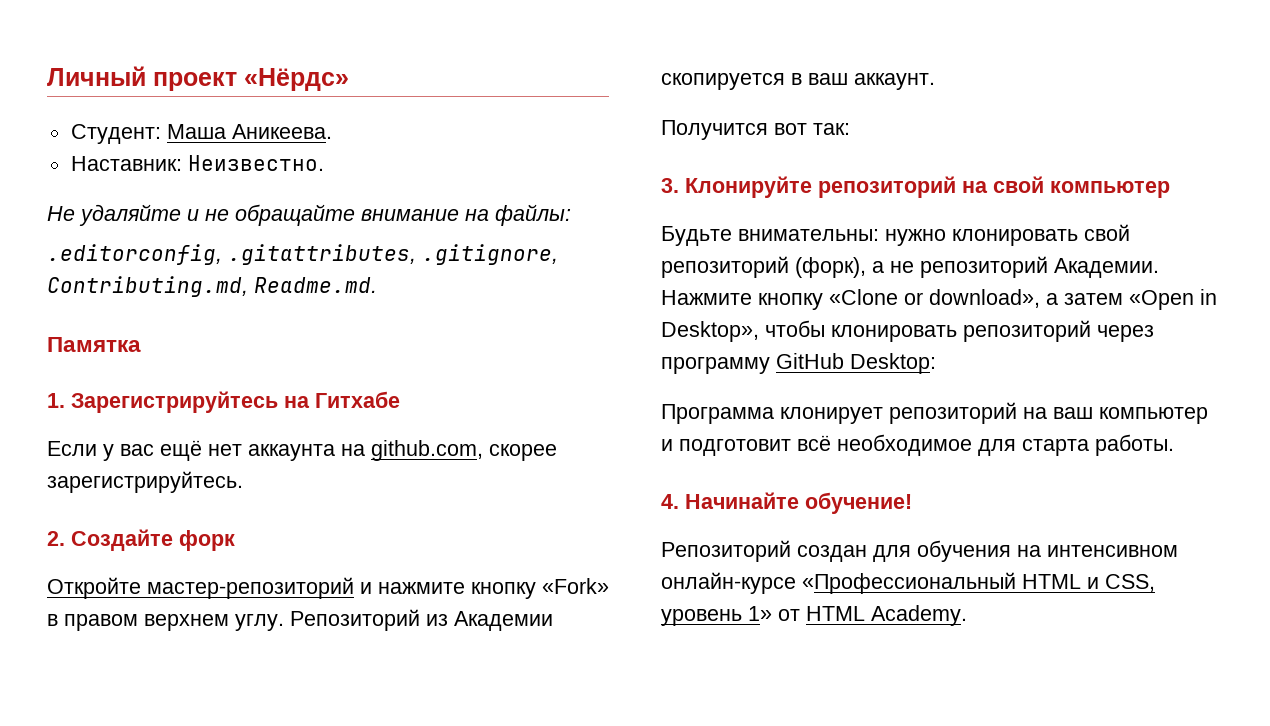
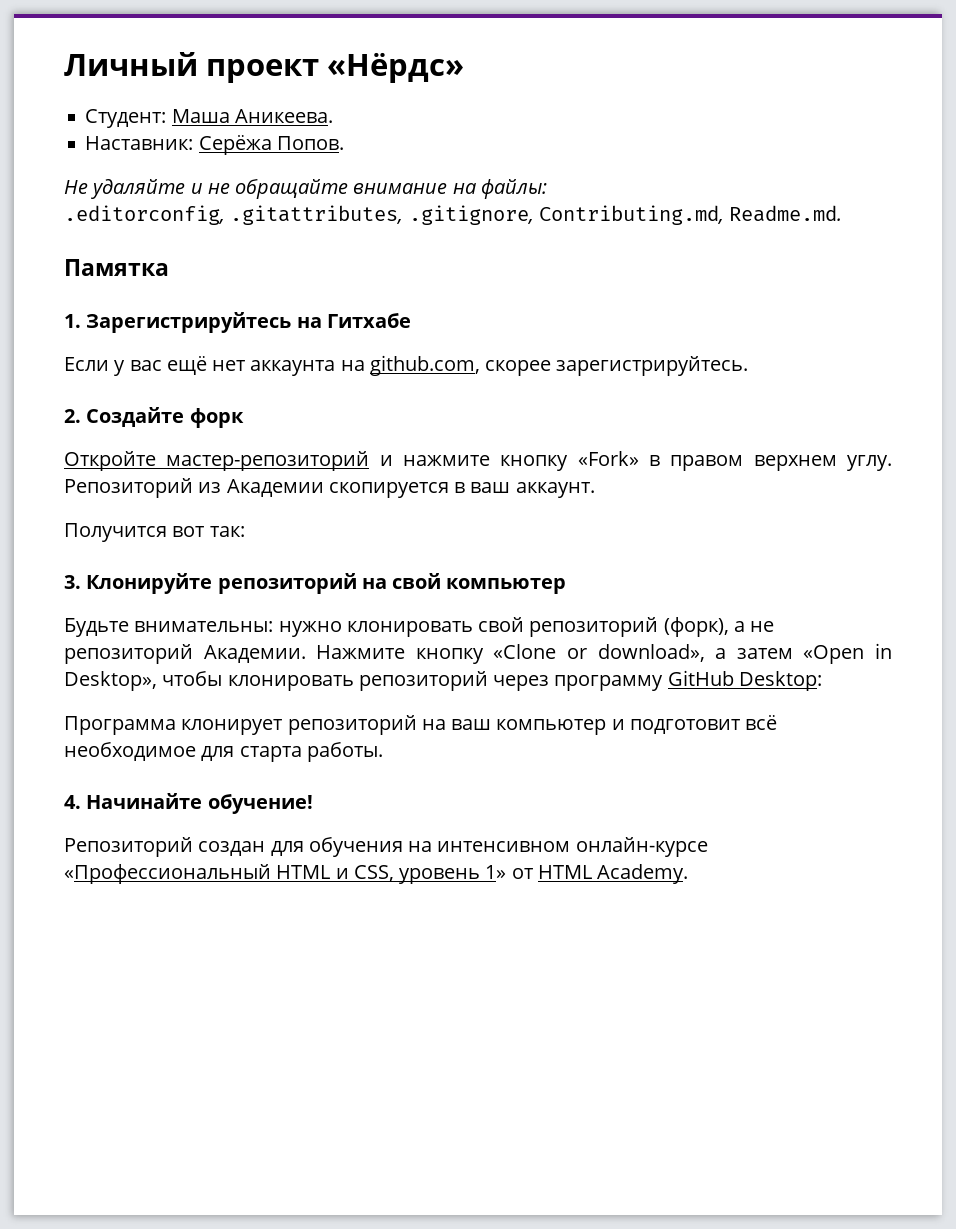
[187,155,324,171] Неизвестно. -> [198,135,344,155] Серёжа Попов.

